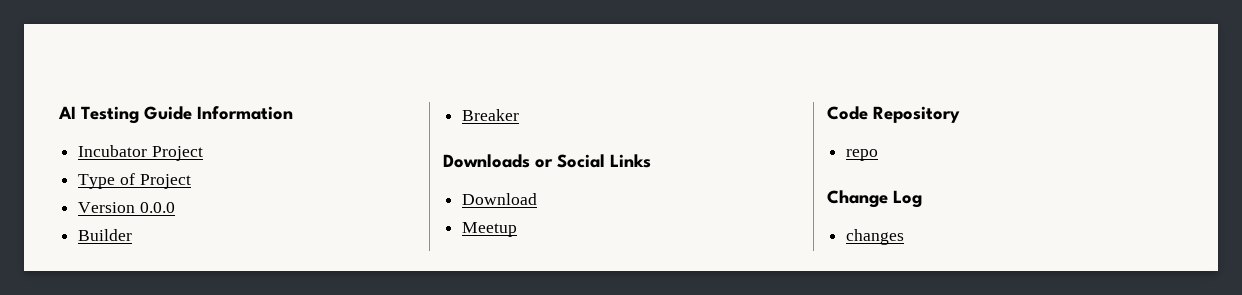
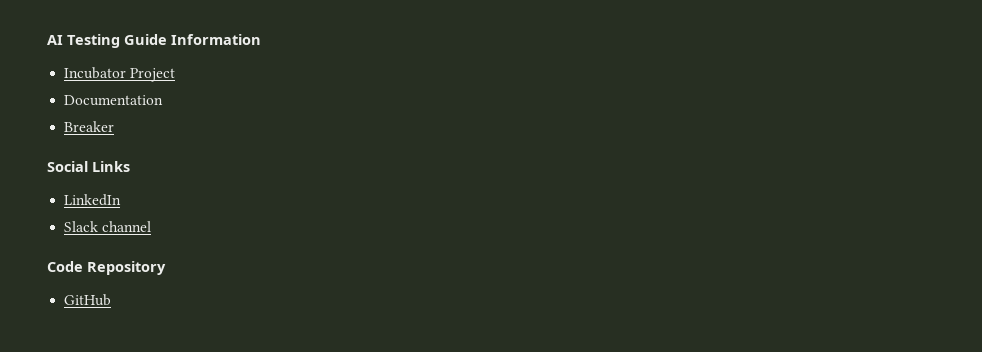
[78,173,191,189] [78,202,175,213] [78,229,133,241] Type of Project // Version 0.0.0 // Builder -> [64,95,164,106] Documentation
[443,154,553,168] Downloads or -> (115, 126) none
[462,193,538,205] [462,222,518,237] Download // Meetup -> [64,194,122,206] [64,221,152,232] LinkedIn // Slack channel
[846,149,879,161] [827,190,922,208] [846,229,905,245] repo // Change Log // changes -> [64,294,112,306] GitHub

